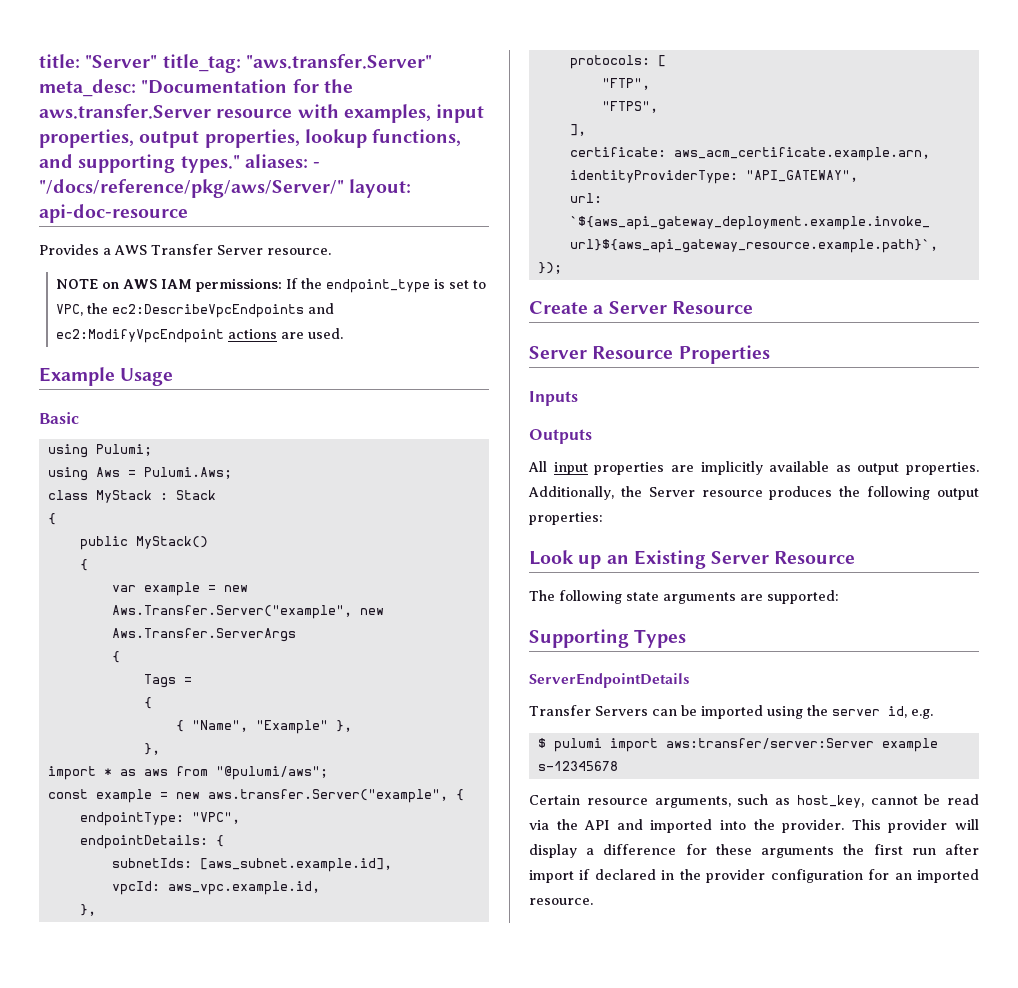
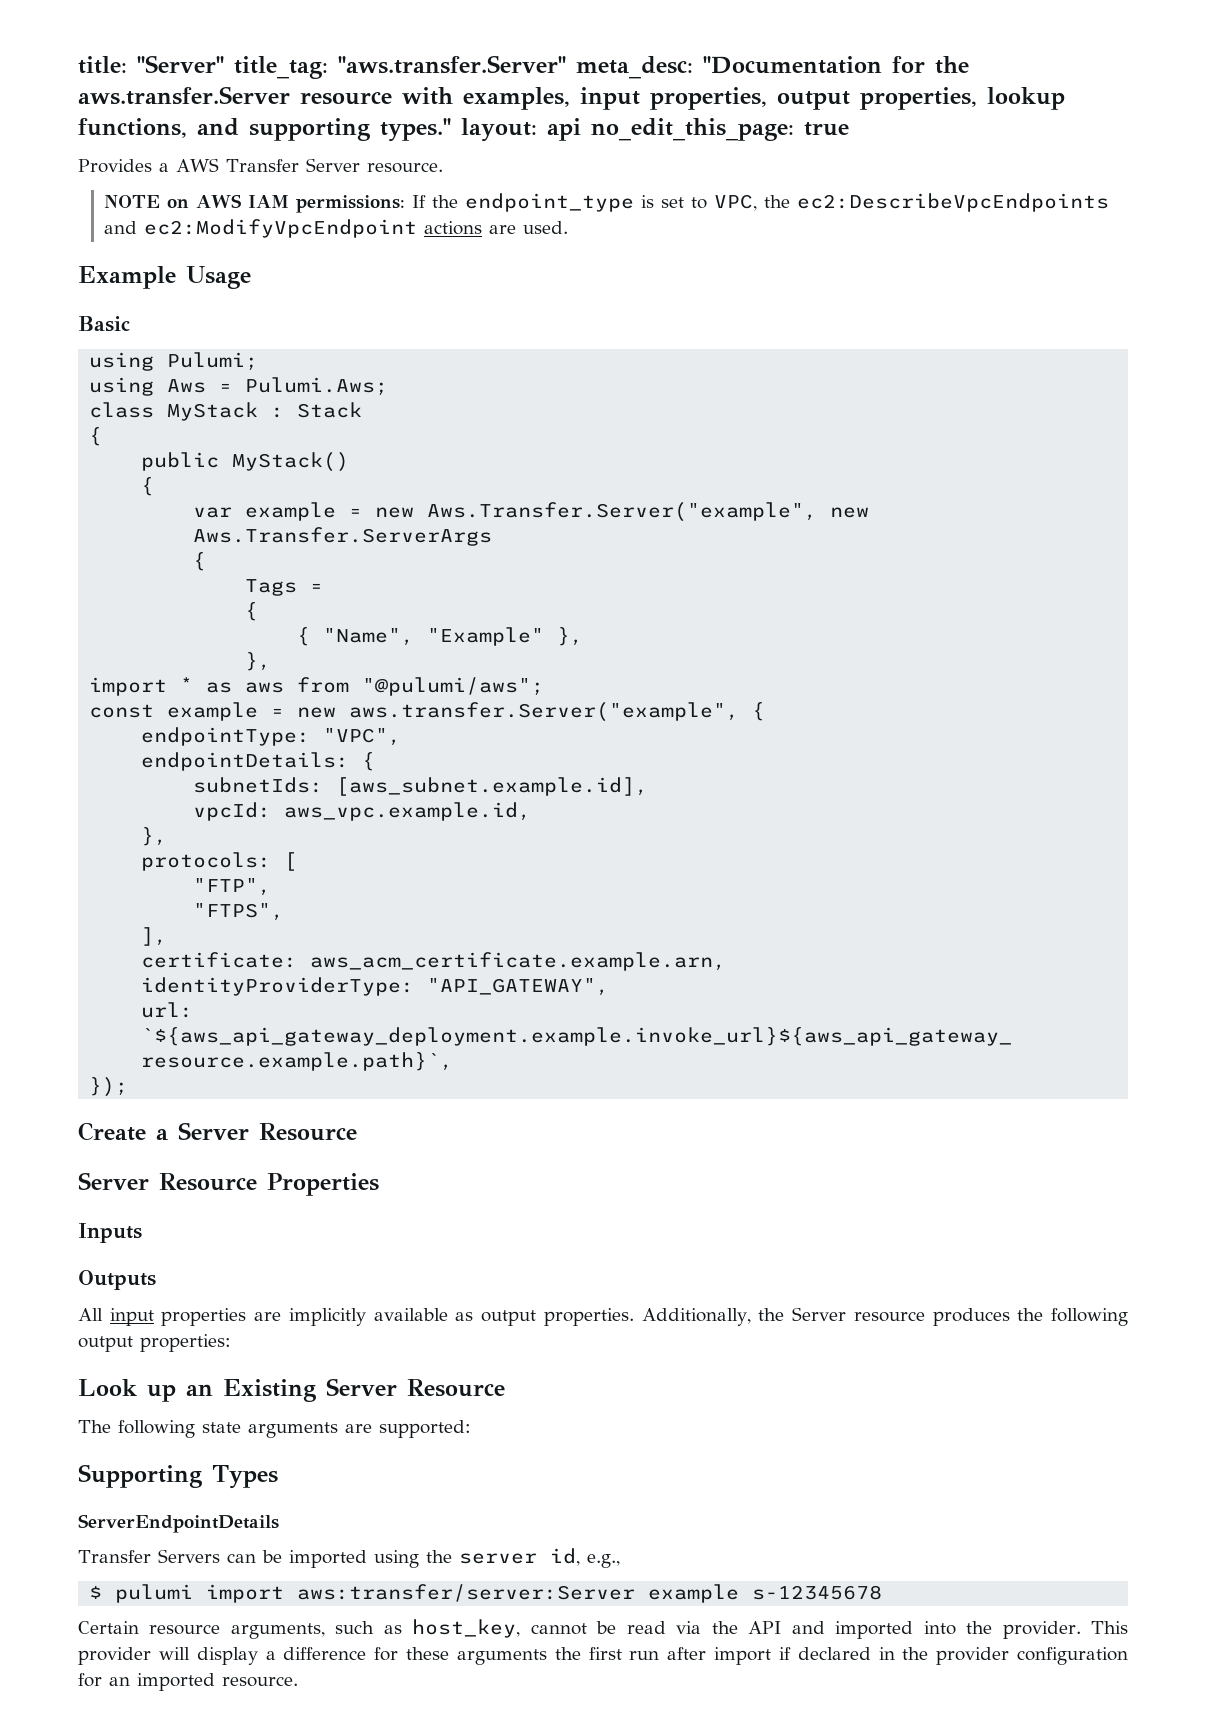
[244,154,321,168] [39,179,412,198] [39,204,188,223] aliases: - "/docs/reference/pkg/aws/Server/" layout: api-doc-resource -> [461,118,849,142] layout: api no_edit_this_page: true
[911,709,933,719] e.g. -> [586,1554,620,1568] e.g.,

